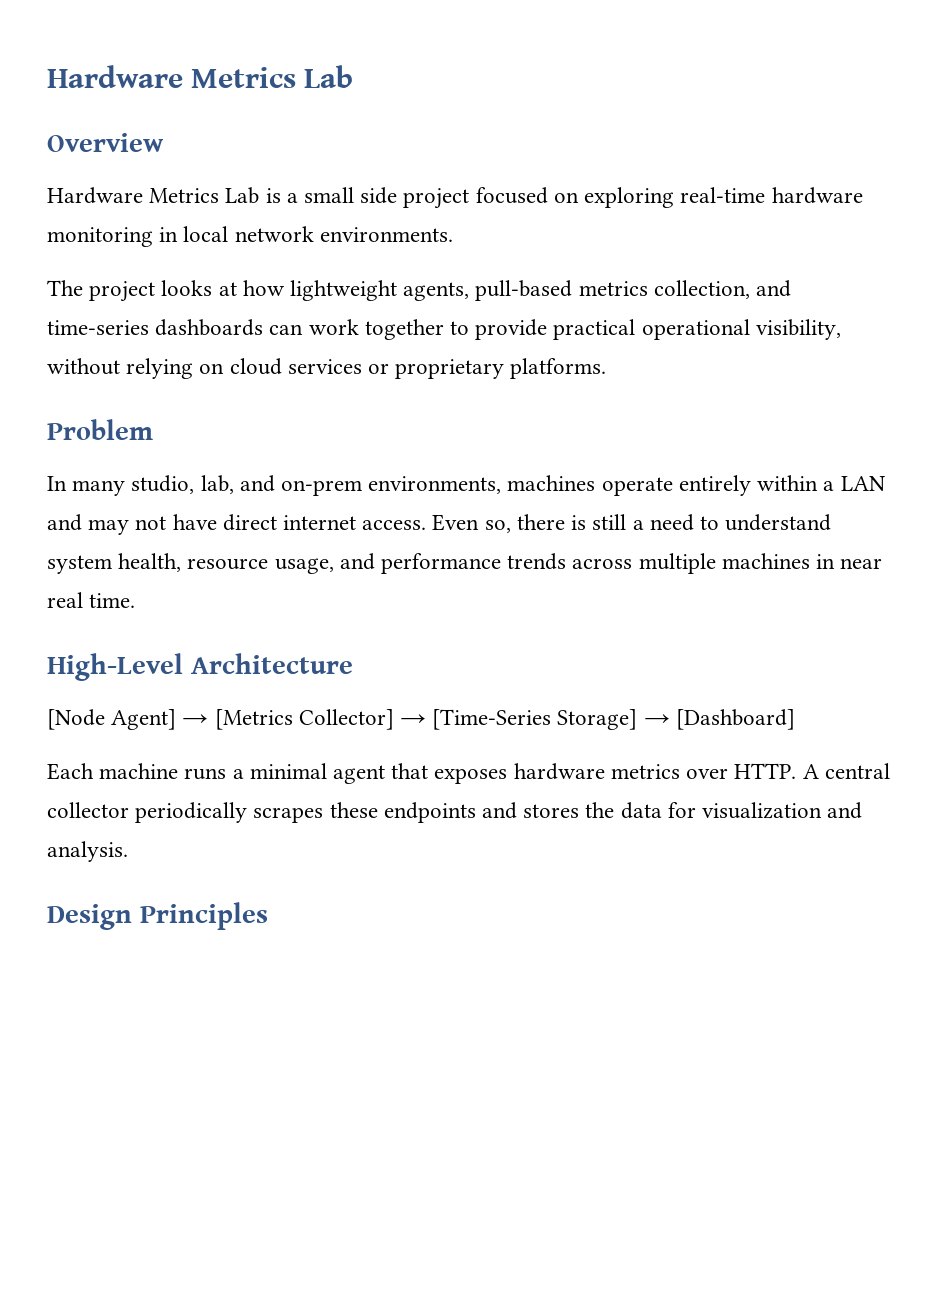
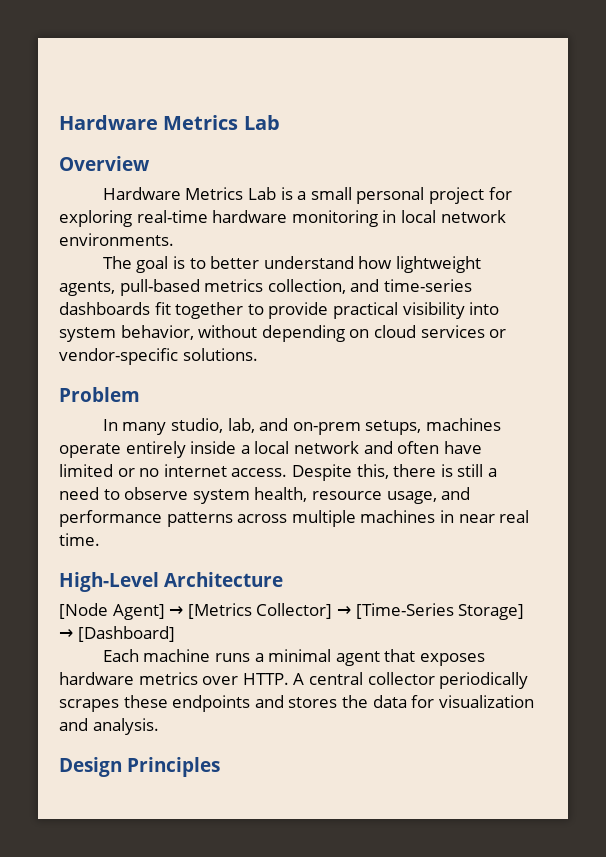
[360,187,579,209] side project focused on -> [356,187,512,204] personal project for
[89,280,237,302] project looks at -> [136,256,354,273] goal is to better understand
[269,319,359,335] can work -> [154,302,171,315] fit
[641,319,841,340] [47,358,194,379] operational visibility, without relying -> [402,302,500,319] [59,325,345,342] visibility into system behavior, without depending
[395,358,607,379] proprietary platforms. -> [59,348,258,365] vendor-specific solutions.
[368,476,502,494] environments, -> [365,420,422,435] setups,
[757,475,886,491] [47,514,511,535] within a LAN and may not have direct internet access. Even so, -> [190,441,482,454] [59,464,389,481] inside a local network and often have limited or no internet access. Despite this,
[725,514,832,531] understand -> [124,487,189,500] observe
[507,553,567,570] trends -> [166,512,233,527] patterns

